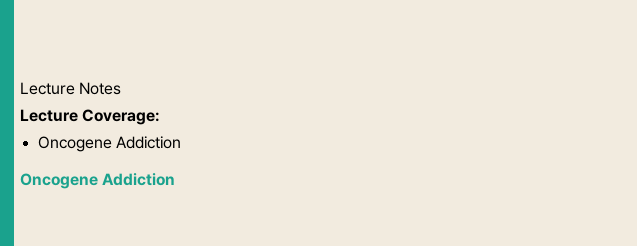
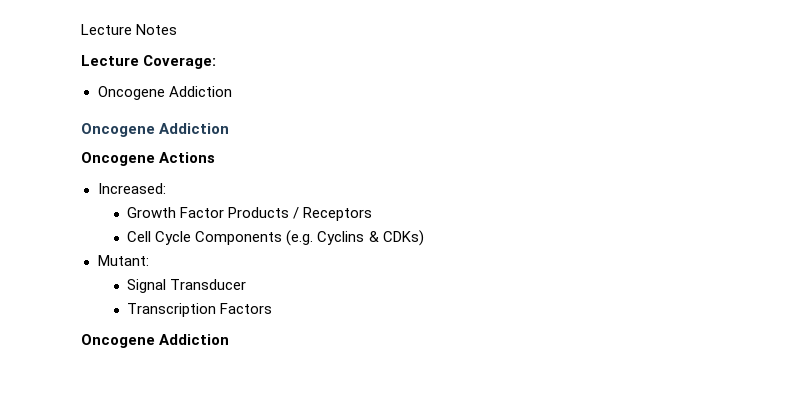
(176, 179) none -> [81,152,216,166] [97,183,166,194] [127,207,373,221] [127,230,424,246] [97,255,149,266] [127,279,247,293] [127,303,273,317] [81,334,230,348] // Oncogene Actions // Increased: // Growth Factor Products / Receptors // Cell Cycle Components (e.g. Cyclins & CDKs) // Mutant: // Signal Transducer // Transcription Factors // Oncogene Addiction

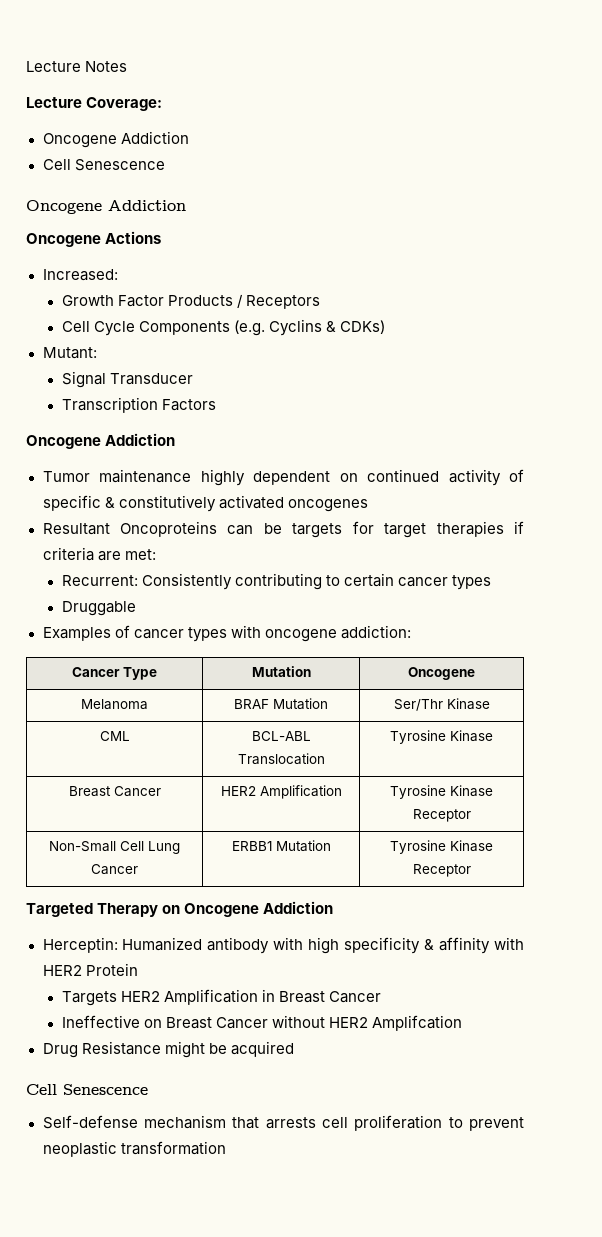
(232, 91) none -> [42,159,165,171] // Cell Senescence
(230, 339) none -> [42,469,524,486] [42,495,368,512] [42,521,524,538] [42,547,156,561] [61,573,492,590] [61,601,136,616] [42,625,411,642] [71,667,158,680] [251,666,311,677] [407,667,475,680] [81,699,148,710] [234,698,328,710] [393,698,490,711] [99,731,130,741] [251,731,311,741] [237,753,325,765] [389,730,493,744] [68,786,161,797] [220,785,342,799] [389,785,493,799] [412,809,471,822] [49,841,180,854] [91,864,138,875] [231,840,331,852] [389,840,493,854] [412,864,471,877] [26,901,334,917] [42,937,524,954] [42,963,138,976] [61,989,382,1006] [61,1015,463,1031] [42,1041,294,1058] [26,1084,148,1095] [42,1115,525,1131] [42,1141,226,1157] // Tumor maintenance highly dependent on continued activity of specific & constitutively activated oncogenes // Resultant Oncoproteins can be targets for target therapies if criteria are met: // Recurrent: Consistently contributing to certain cancer types // Druggable // Examples of cancer types with oncogene addiction: // Cancer Type | Mutation | Oncogene // Melanoma | BRAF Mutation | Ser/Thr Kinase // CML | BCL-ABL Translocation | Tyrosine Kinase // Breast Cancer | HER2 Amplification | Tyrosine Kinase Receptor // Non-Small Cell Lung Cancer | ERBB1 Mutation | Tyrosine Kinase Receptor // Targeted Therapy on Oncogene Addiction // Herceptin: Humanized antibody with high specificity & affinity with HER2 Protein // Targets HER2 Amplification in Breast Cancer // Ineffective on Breast Cancer without HER2 Amplifcation // Drug Resistance might be acquired // Cell Senescence // Self-defense mechanism that arrests cell proliferation to prevent neoplastic transformation

